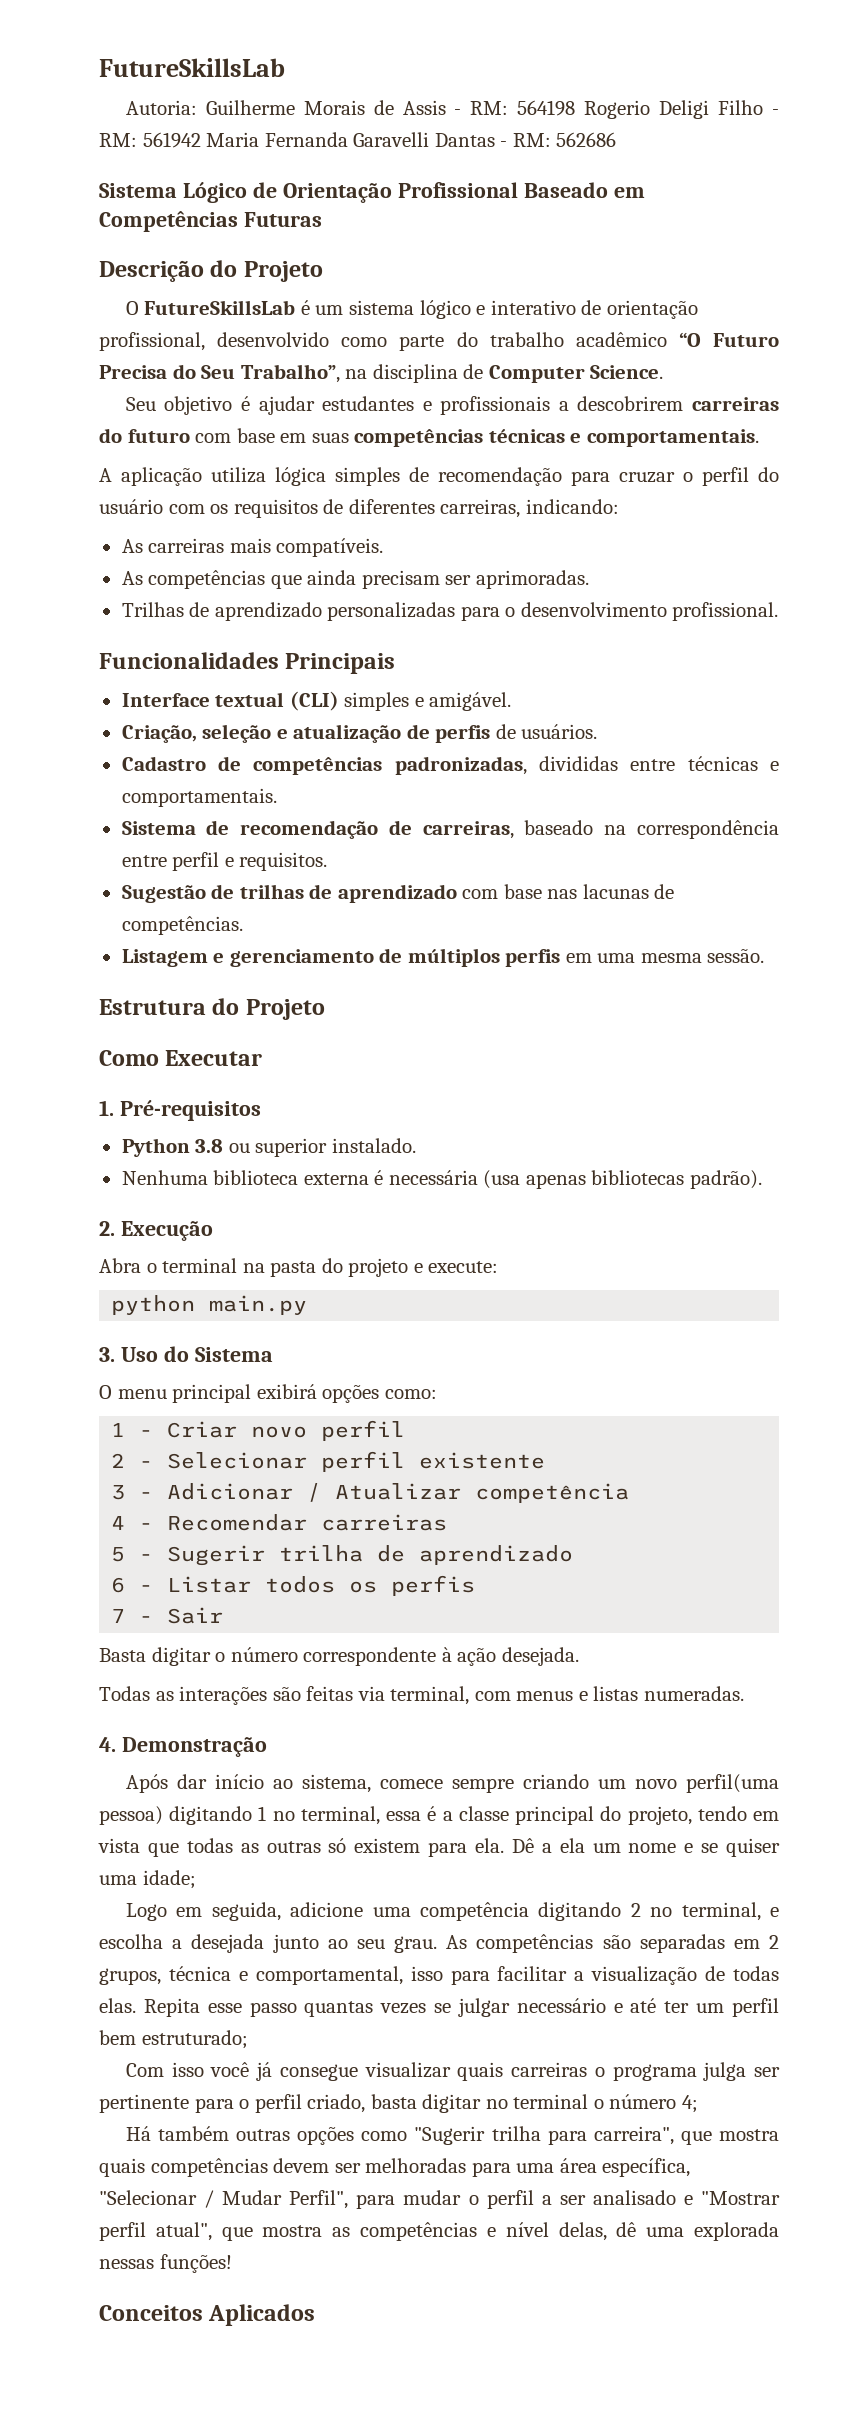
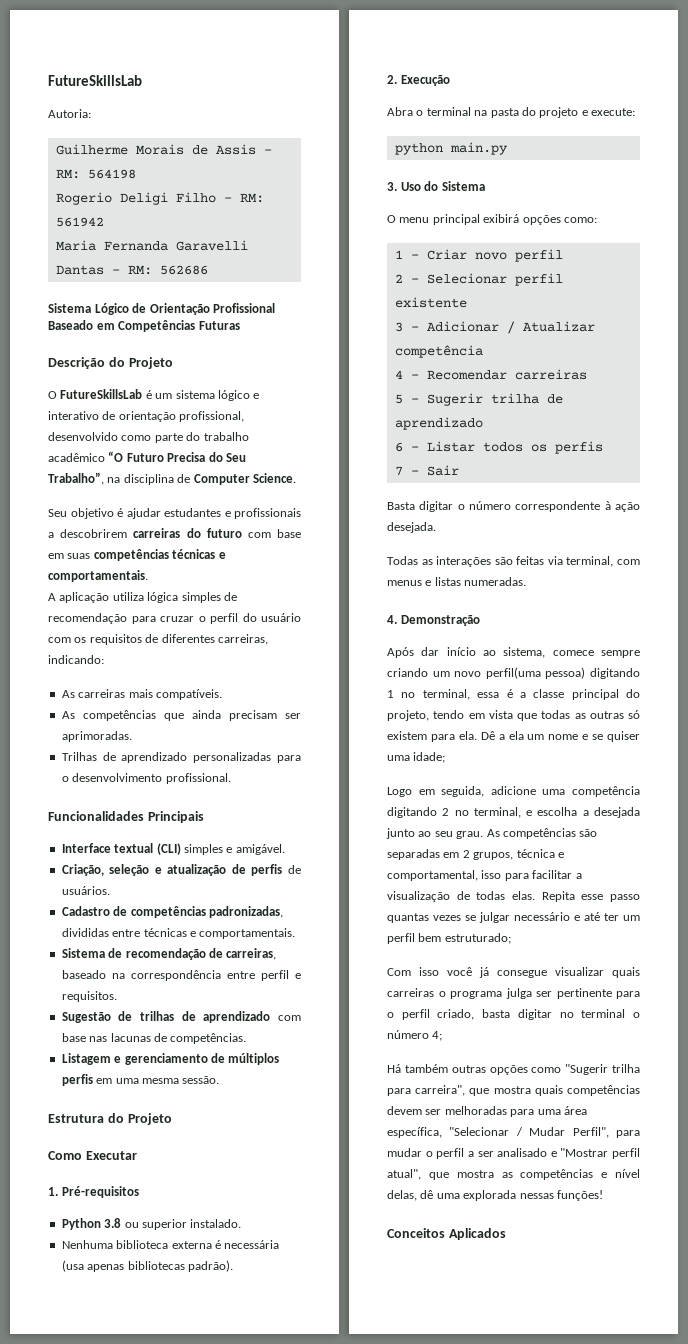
(197, 107) none -> (91, 113) //
(576, 108) none -> (136, 174) //
(201, 140) none -> (104, 222) //

